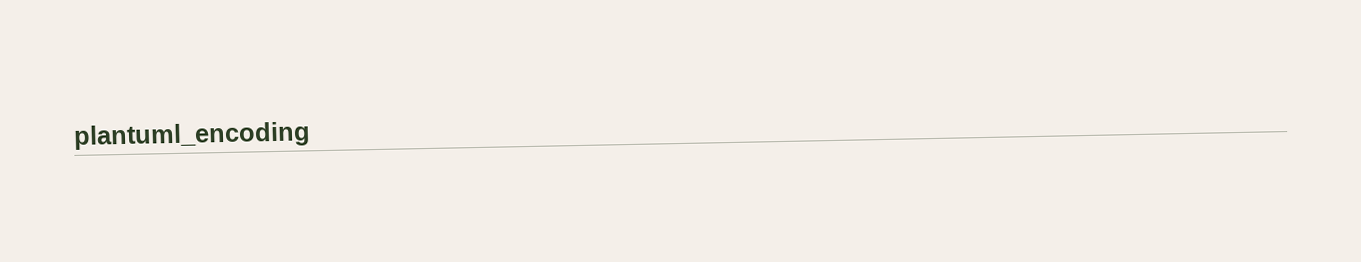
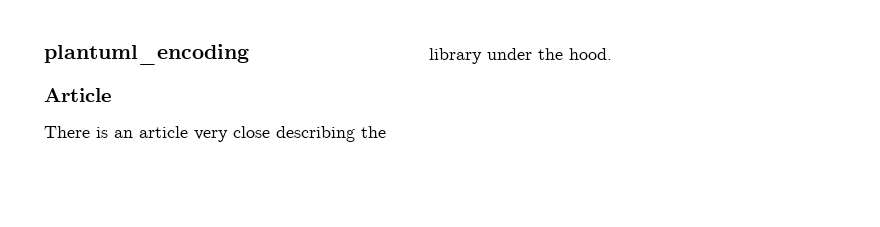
(311, 135) none -> [44,88,112,102] [44,126,386,142] [429,48,612,64] // Article // There is an article very close describing the library under the hood.

